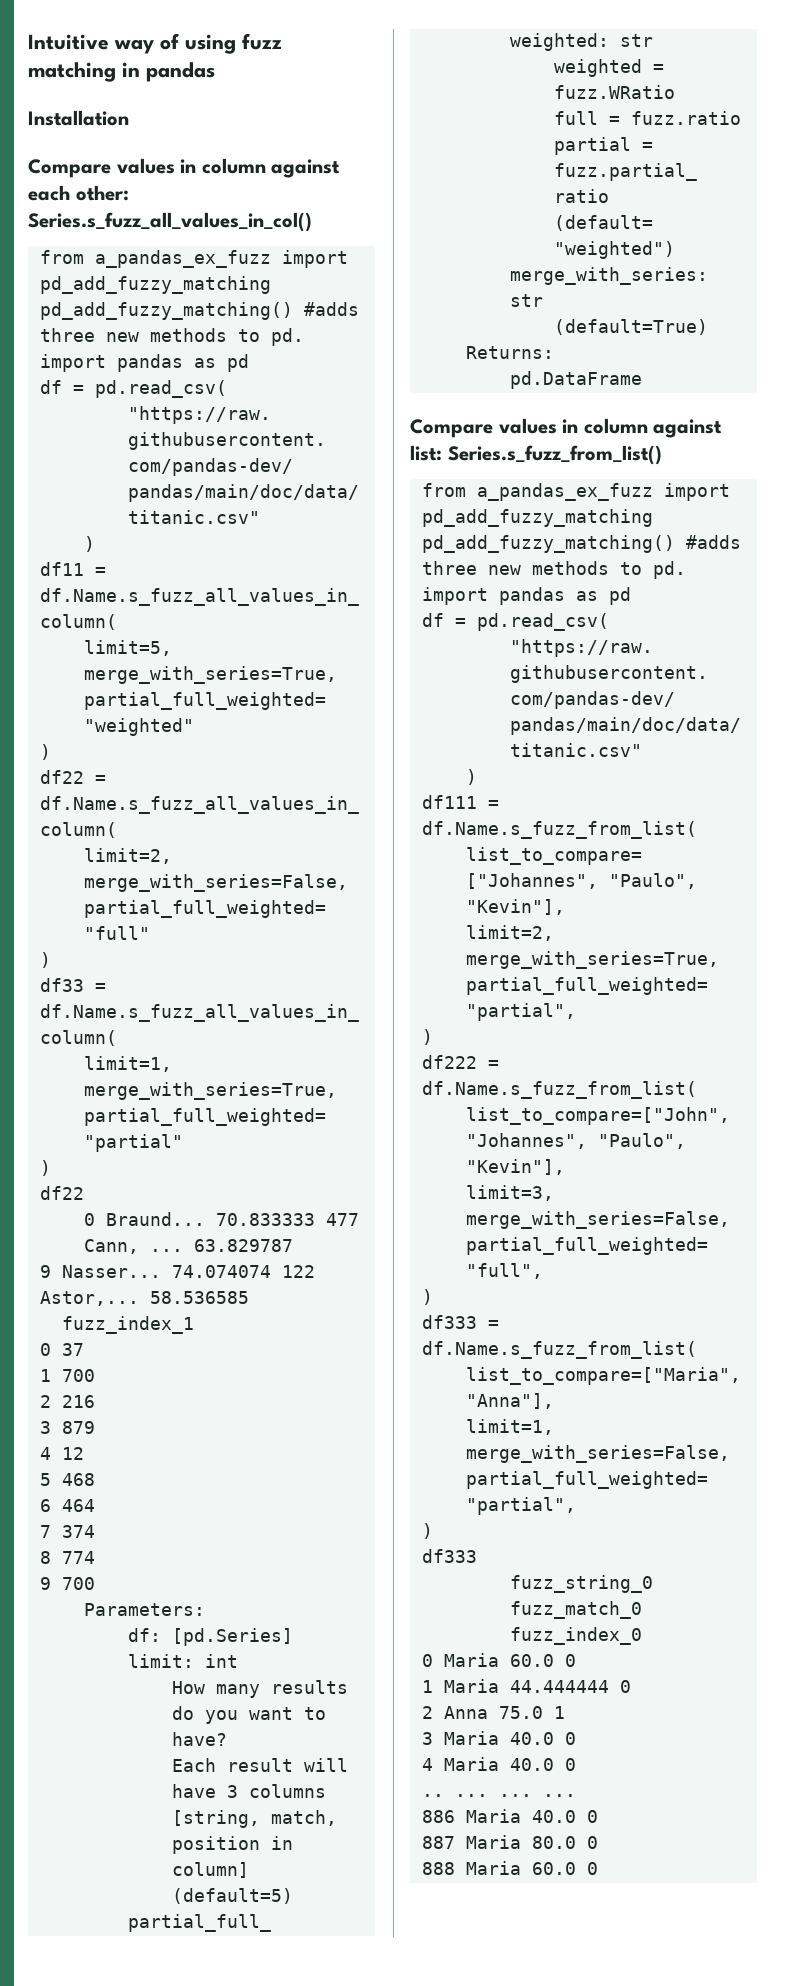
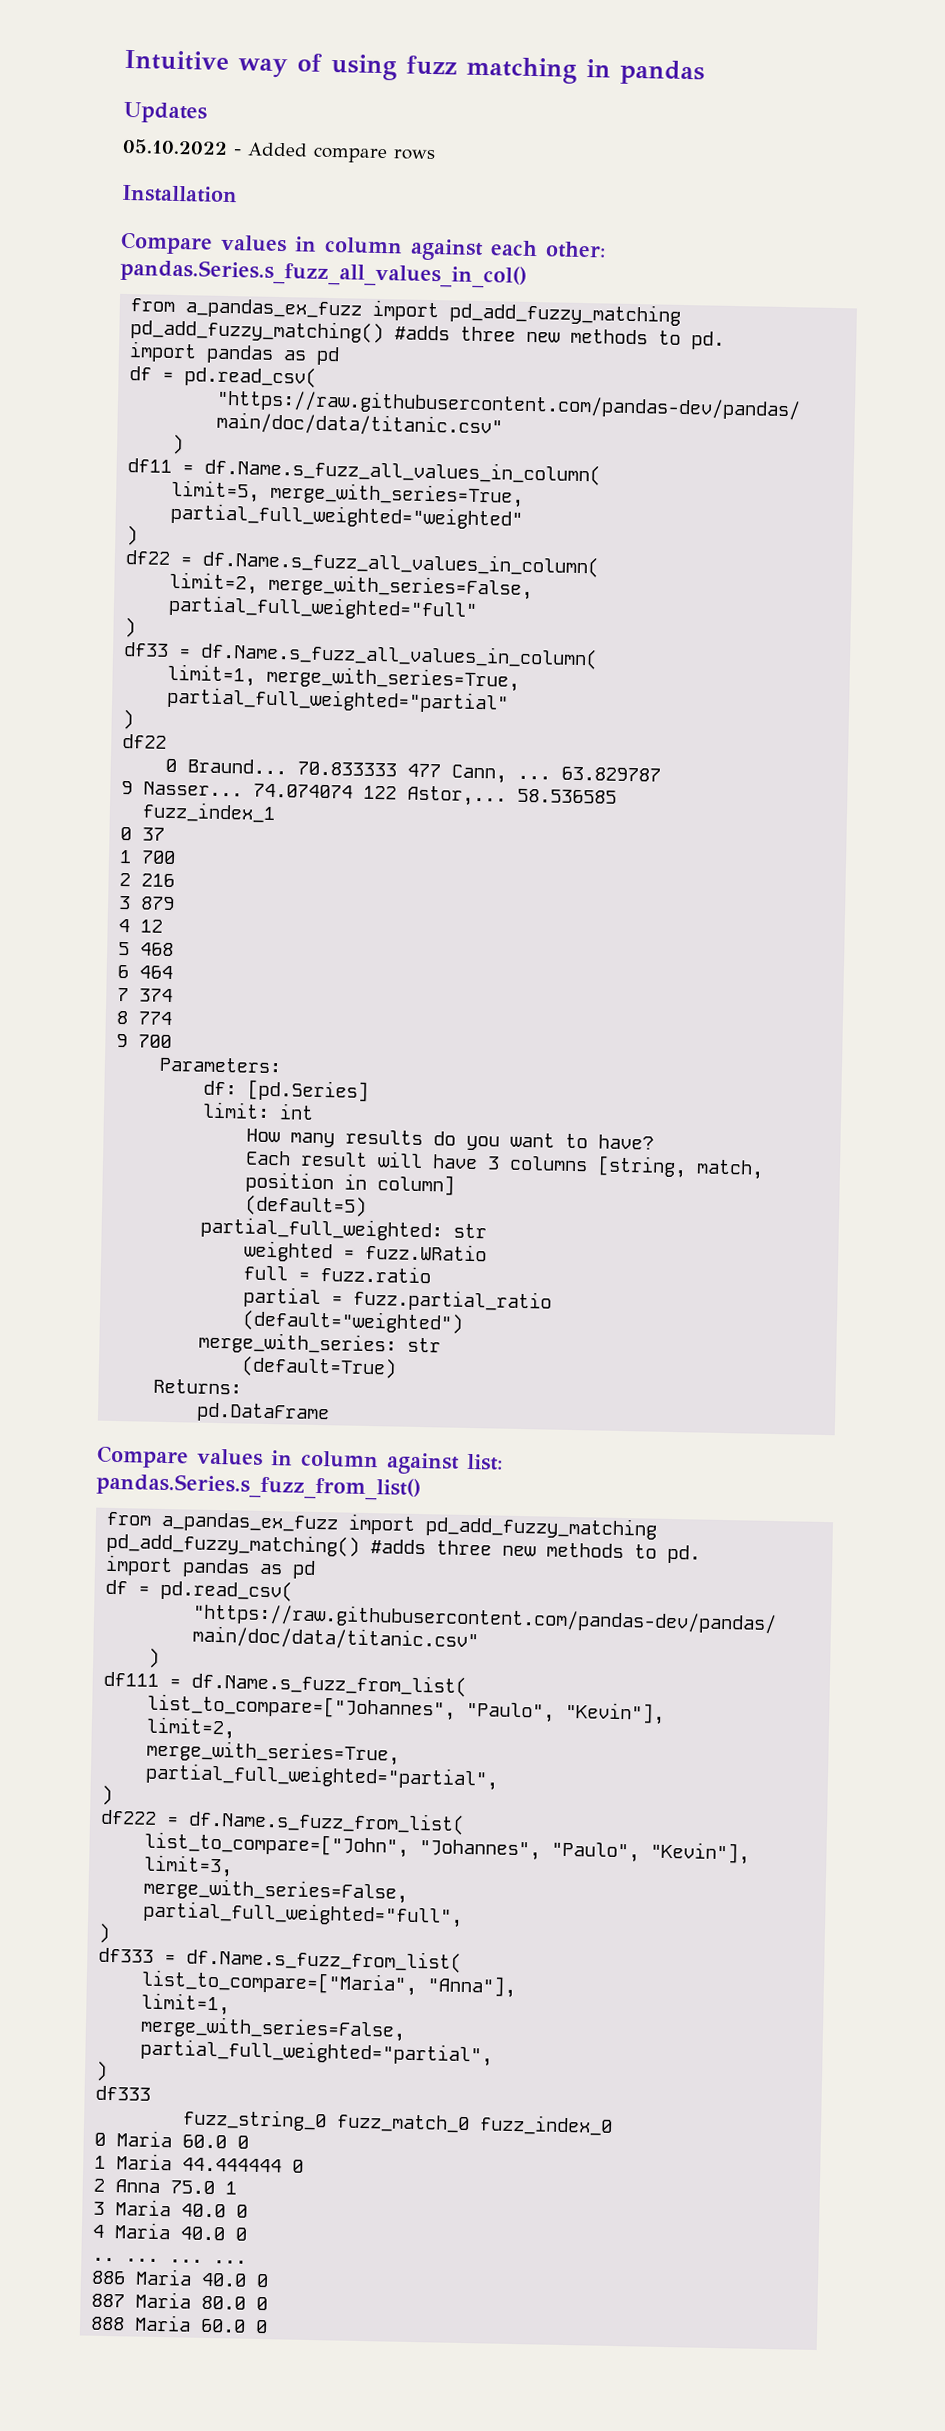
(215, 72) none -> [123,101,207,124] [122,138,436,164] // Updates // 05.10.2022 - Added compare rows
[28,212,312,232] Series.s_fuzz_all_values_in_col() -> [120,258,527,289] pandas.Series.s_fuzz_all_values_in_col()
[447,445,662,465] Series.s_fuzz_from_list() -> [96,1472,421,1502] pandas.Series.s_fuzz_from_list()

